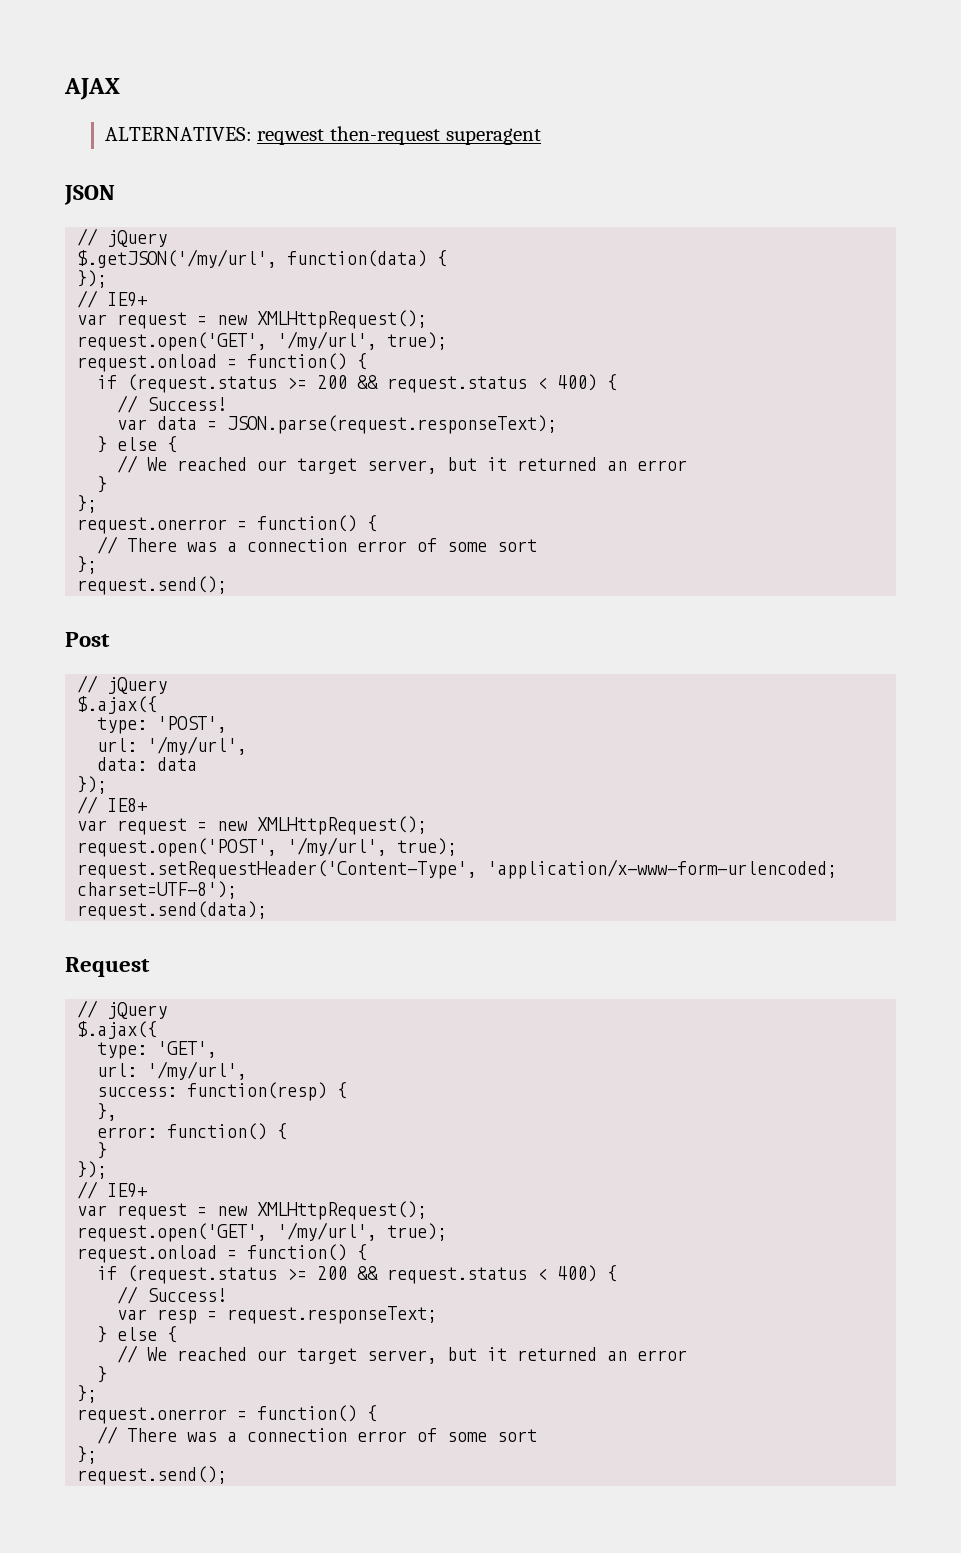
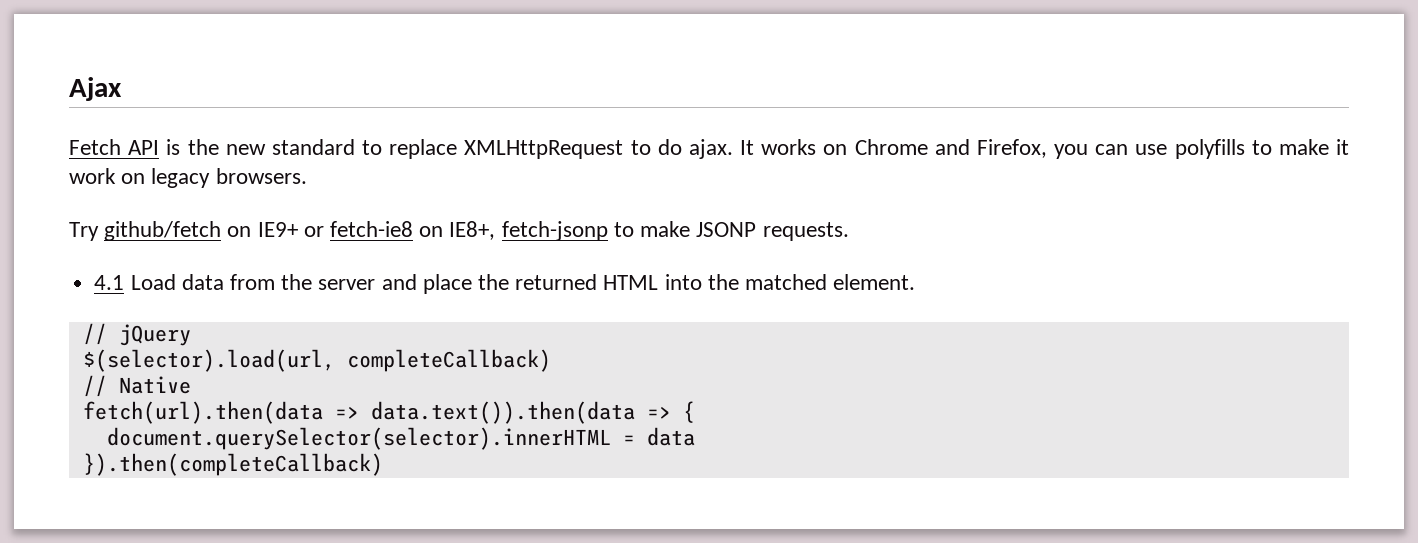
[64,78,120,100] [104,126,541,145] [64,185,115,205] [77,228,168,247] [77,249,448,268] [77,270,108,288] [77,290,148,308] [77,310,428,329] [77,331,448,351] [77,353,368,372] [97,374,618,393] [117,395,228,413] [117,415,558,434] [97,436,178,453] [117,455,688,474] [97,476,108,493] [77,495,98,513] [77,515,378,534] [97,536,538,554] [77,556,98,574] [77,576,228,595] [65,632,110,647] [77,675,168,694] [77,696,158,714] [97,716,228,734] [97,736,248,755] [97,757,198,771] [77,776,108,794] [77,796,148,814] [77,816,428,835] [77,837,458,857] [77,859,838,879] [77,881,238,899] [77,901,268,920] [65,957,150,977] [77,1000,168,1019] [77,1021,158,1039] [97,1041,218,1059] [97,1061,248,1080] [97,1082,348,1101] [97,1103,118,1121] [97,1123,288,1140] [97,1142,108,1159] [77,1161,108,1179] [77,1181,148,1199] [77,1201,428,1220] [77,1222,448,1242] [77,1244,368,1263] [97,1265,618,1284] [117,1286,228,1304] [117,1306,438,1324] [97,1326,178,1343] [117,1345,688,1364] [97,1366,108,1383] [77,1385,98,1403] [77,1405,378,1424] [97,1426,538,1444] [77,1446,98,1464] [77,1466,228,1485] AJAX // ALTERNATIVES: reqwest then-request superagent // JSON // // jQuery // $.getJSON('/my/url', function(data) { // }); // // IE9+ // var request = new XMLHttpRequest(); // request.open('GET', '/my/url', true); // request.onload = function() { // if (request.status >= 200 && request.status < 400) { // // Success! // var data = JSON.parse(request.responseText); // } else { // // We reached our target server, but it returned an error // } // }; // request.onerror = function() { // // There was a connection error of some sort // }; // request.send(); // Post // // jQuery // $.ajax({ // type: 'POST', // url: '/my/url', // data: data // }); // // IE8+ // var request = new XMLHttpRequest(); // request.open('POST', '/my/url', true); // request.setRequestHeader('Content-Type', 'application/x-www-form-urlencoded; charset=UTF-8'); // request.send(data); // Request // // jQuery // $.ajax({ // type: 'GET', // url: '/my/url', // success: function(resp) { // }, // error: function() { // } // }); // // IE9+ // var request = new XMLHttpRequest(); // request.open('GET', '/my/url', true); // request.onload = function() { // if (request.status >= 200 && request.status < 400) { // // Success! // var resp = request.responseText; // } else { // // We reached our target server, but it returned an error // } // }; // request.onerror = function() { // // There was a connection error of some sort // }; // request.send(); -> [69,77,122,101] [69,139,1349,159] [69,168,307,188] [69,221,849,241] [94,274,916,294] [82,323,191,346] [82,349,551,372] [82,375,191,397] [82,401,695,424] [106,427,695,450] [82,453,383,476] Ajax // Fetch API is the new standard to replace XMLHttpRequest to do ajax. It works on Chrome and Firefox, you can use polyfills to make it work on legacy browsers. // Try github/fetch on IE9+ or fetch-ie8 on IE8+, fetch-jsonp to make JSONP requests. // 4.1 Load data from the server and place the returned HTML into the matched element. // // jQuery // $(selector).load(url, completeCallback) // // Native // fetch(url).then(data => data.text()).then(data => { // document.querySelector(selector).innerHTML = data // }).then(completeCallback)

